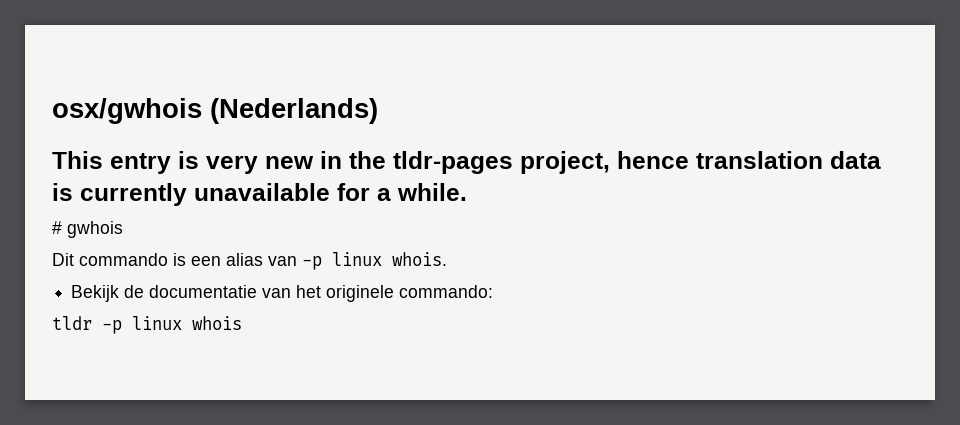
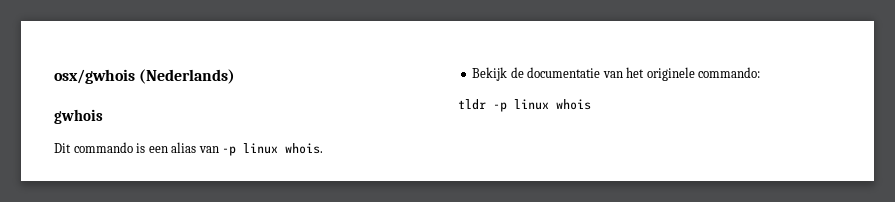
[52,151,881,174] [52,183,467,206] [52,221,62,234] This entry is very new in the tldr-pages project, hence translation data is currently unavailable for a while. // # -> (236, 76) none

